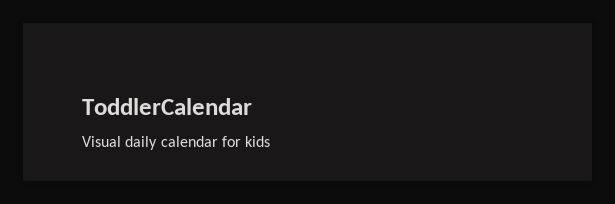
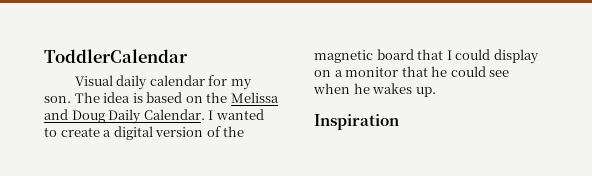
[245,136,271,147] kids -> [230,79,252,90] [44,92,279,103] [44,109,264,124] [44,126,245,140] [314,49,539,64] [314,66,510,77] [313,83,436,97] [314,114,399,130] my son. The idea is based on the Melissa and Doug Daily Calendar. I wanted to create a digital version of the magnetic board that I could display on a monitor that he could see when he wakes up. // Inspiration

